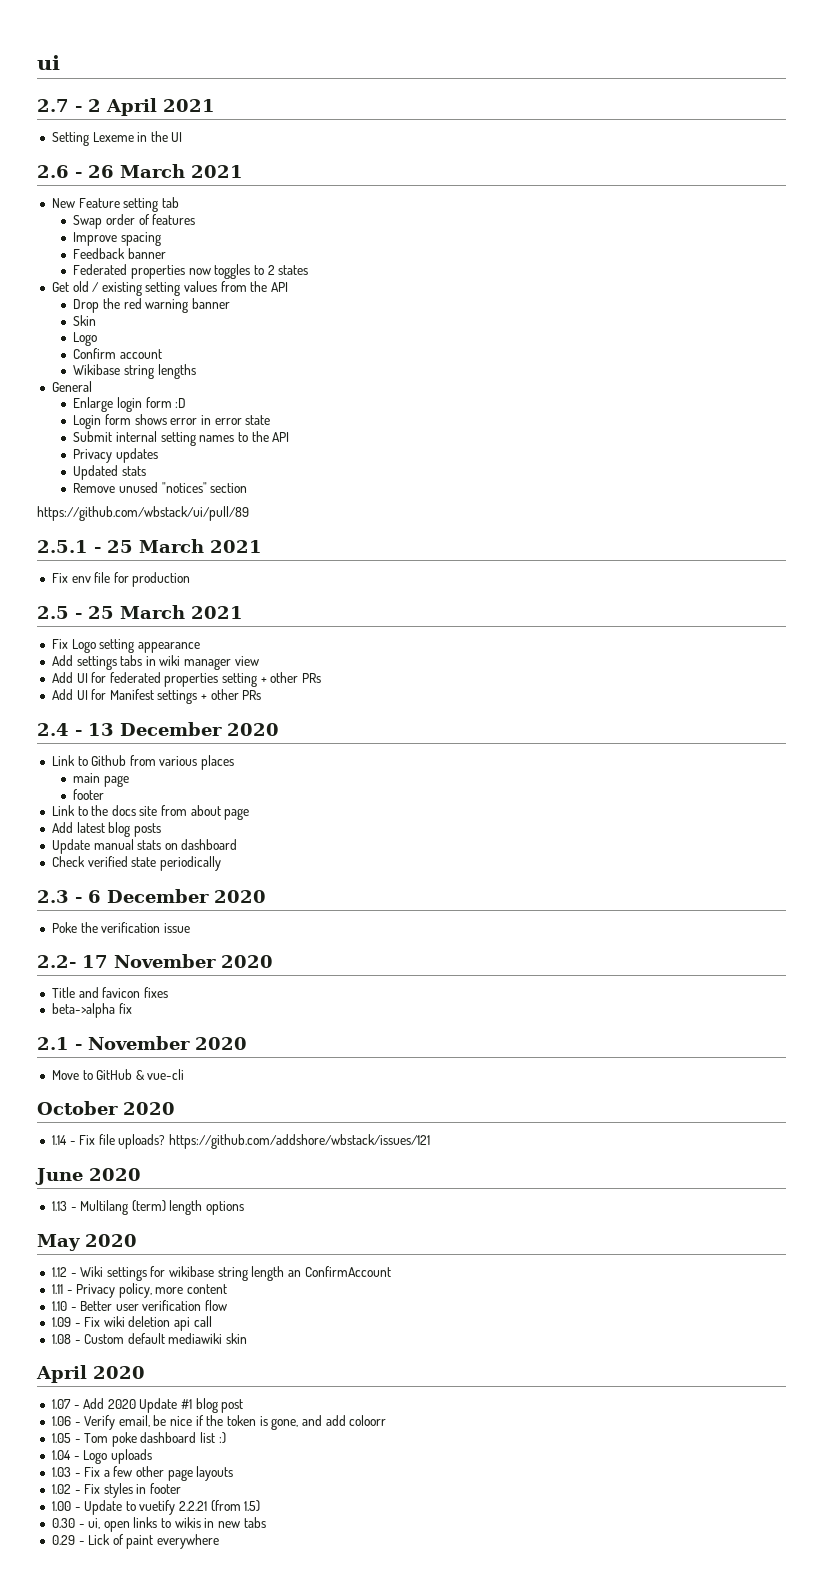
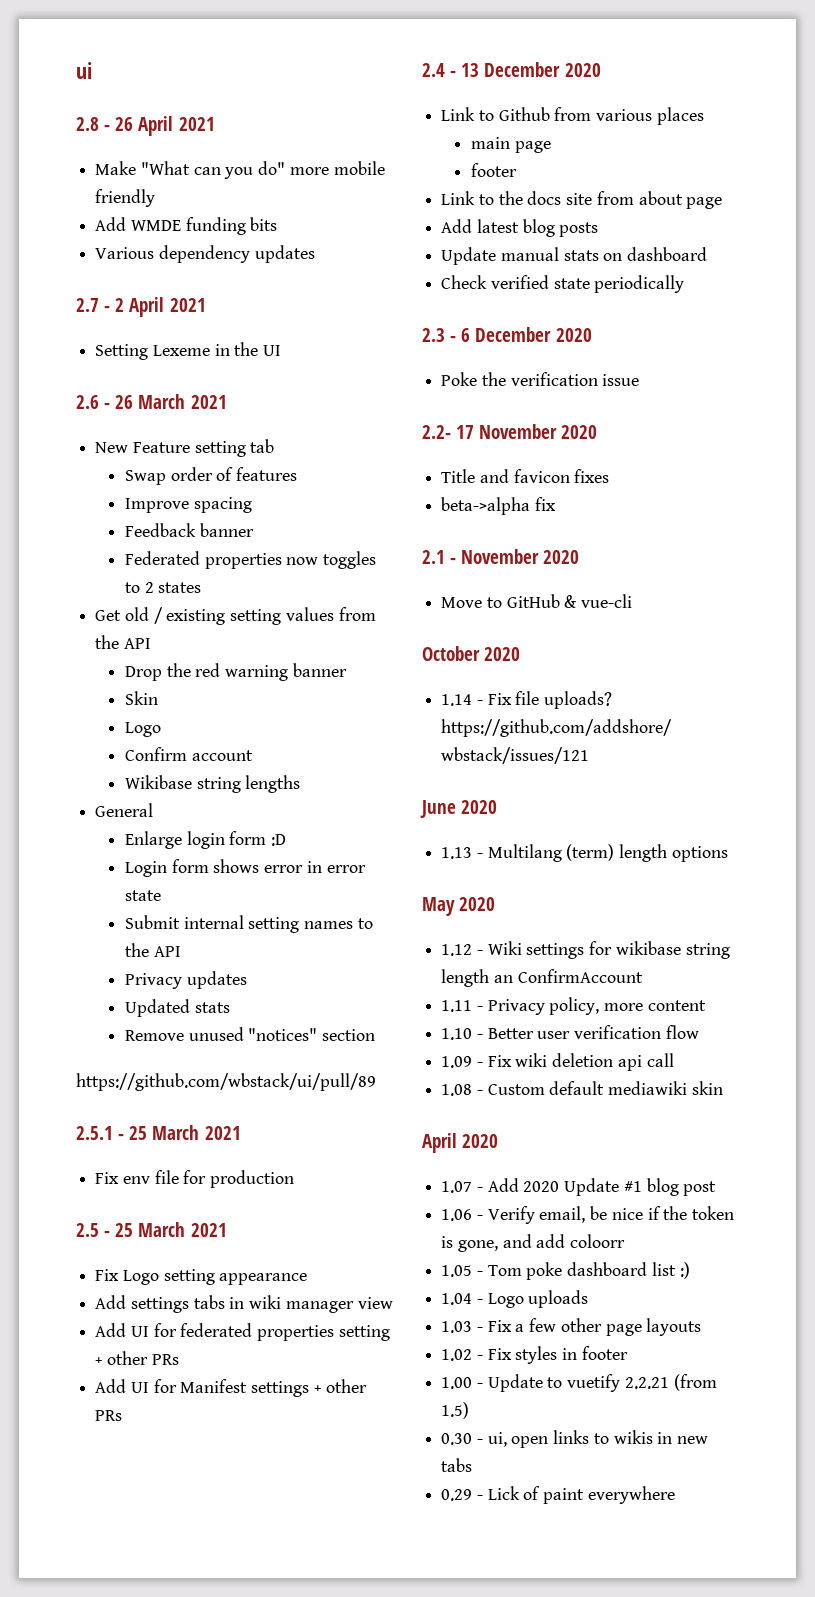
(60, 62) none -> [76,116,215,136] [95,161,385,179] [95,189,156,207] [95,217,278,235] [95,245,315,263] // 2.8 - 26 April 2021 // Make "What can you do" more mobile friendly // Add WMDE funding bits // Various dependency updates

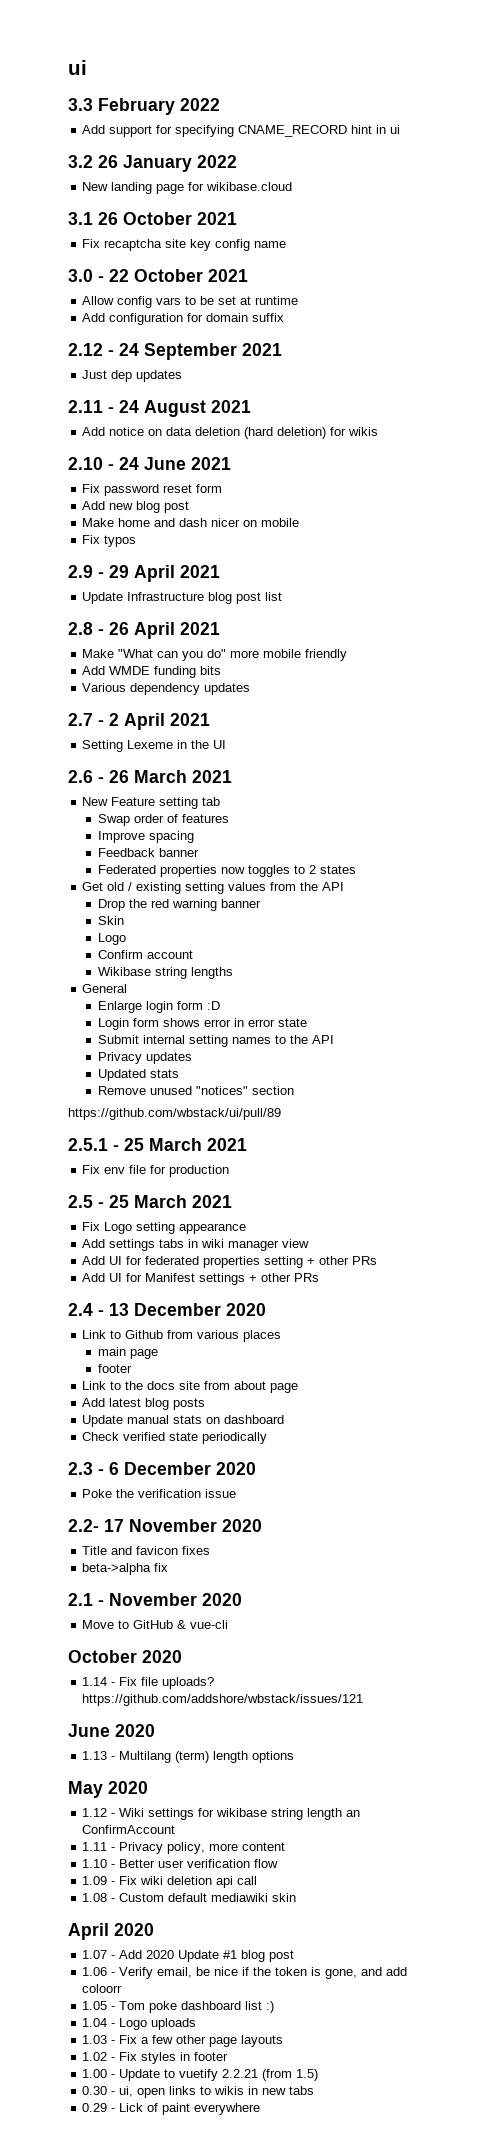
[76,62,92,79] ui -> [68,60,87,75] [68,98,220,115] [82,125,401,137] [68,155,237,172] [82,182,293,194] [68,212,237,225] [82,239,287,251] [68,269,248,282] [82,296,299,308] [82,313,285,325] [68,343,282,360] [82,370,183,382] [68,400,251,417] [82,427,379,439] [68,457,231,470] [82,484,223,496] [82,501,190,513] [82,518,300,527] [82,535,137,547] [68,565,220,582] [82,592,283,604] ui // 3.3 February 2022 // Add support for specifying CNAME_RECORD hint in ui // 3.2 26 January 2022 // New landing page for wikibase.cloud // 3.1 26 October 2021 // Fix recaptcha site key config name // 3.0 - 22 October 2021 // Allow config vars to be set at runtime // Add configuration for domain suffix // 2.12 - 24 September 2021 // Just dep updates // 2.11 - 24 August 2021 // Add notice on data deletion (hard deletion) for wikis // 2.10 - 24 June 2021 // Fix password reset form // Add new blog post // Make home and dash nicer on mobile // Fix typos // 2.9 - 29 April 2021 // Update Infrastructure blog post list

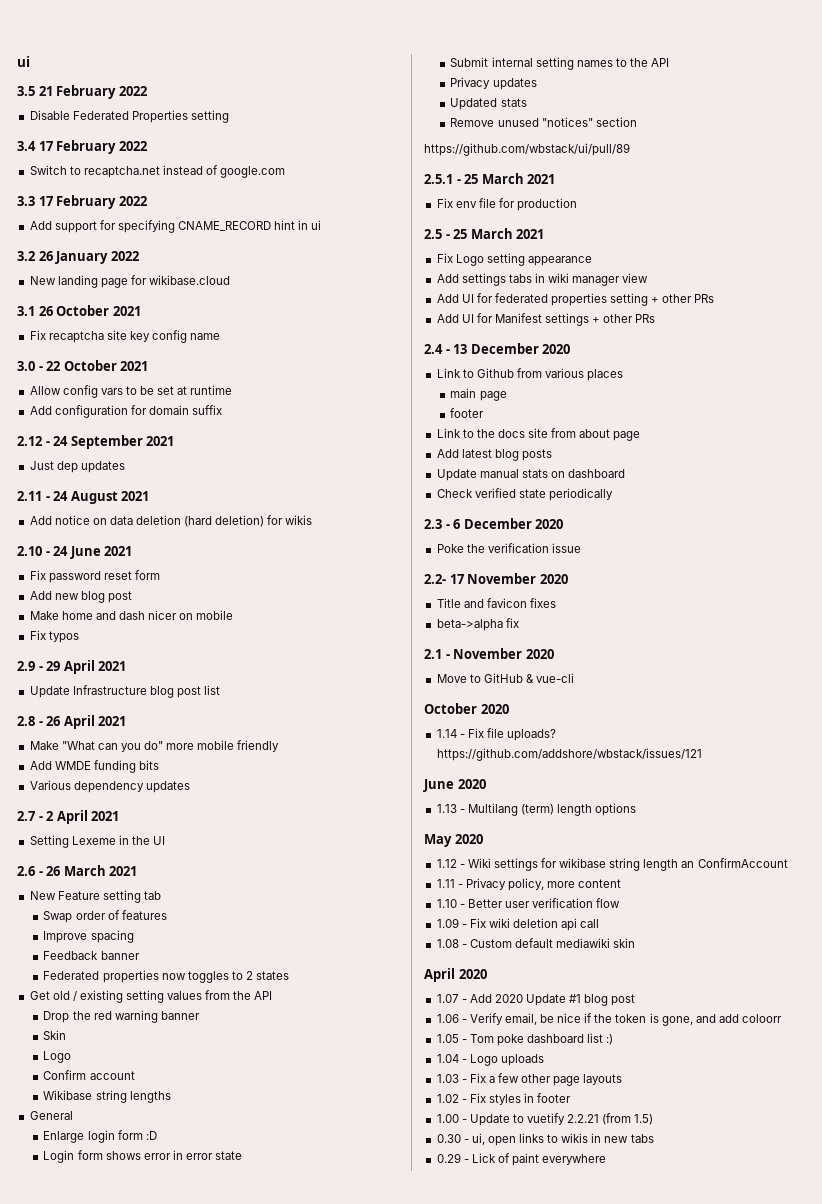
[68,60,87,75] ui -> [17,56,30,67] [17,85,147,99] [29,110,229,123] [17,140,147,154] [29,165,286,178] ui // 3.5 21 February 2022 // Disable Federated Properties setting // 3.4 17 February 2022 // Switch to recaptcha.net instead of google.com
(93, 104) none -> [38,196,53,206] 17

